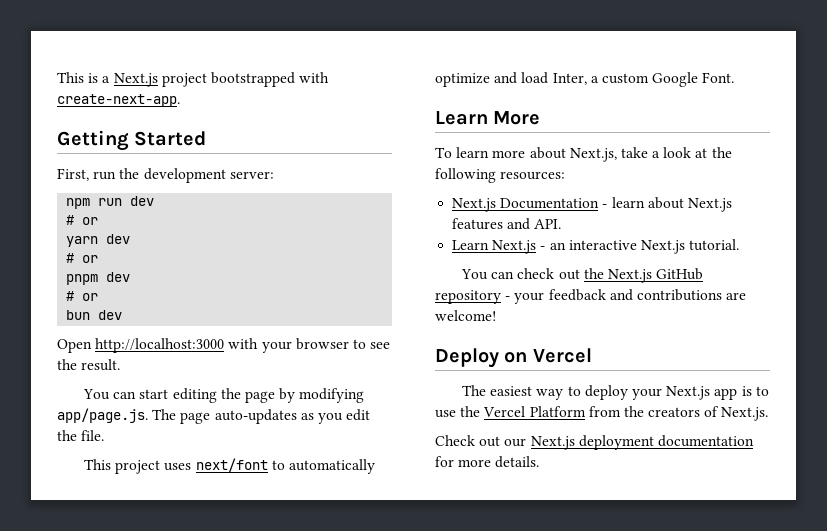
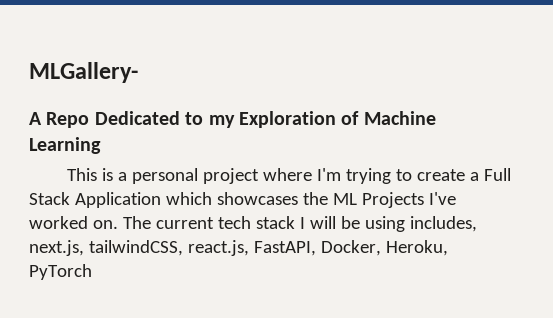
[57,72,330,87] [57,94,180,107] [57,130,207,151] [57,168,274,183] [66,196,155,209] [66,215,99,225] [66,234,131,247] [66,253,99,263] [66,272,131,285] [66,291,99,301] [66,310,123,320] [57,338,391,353] [57,359,121,371] [83,388,365,403] [57,408,371,424] [57,430,105,441] [84,458,375,474] [435,72,735,87] [435,111,541,125] [435,147,732,162] [435,168,566,183] [452,197,732,212] [452,218,562,230] [452,239,740,254] [461,268,704,283] [435,289,747,304] [435,310,496,321] [435,348,592,368] [462,385,769,400] [435,406,769,421] [435,435,754,450] [435,456,540,468] This is a Next.js project bootstrapped with create-next-app. // Getting Started // First, run the development server: // npm run dev // # or // yarn dev // # or // pnpm dev // # or // bun dev // Open http://localhost:3000 with your browser to see the result. // You can start editing the page by modifying app/page.js. The page auto-updates as you edit the file. // This project uses next/font to automatically optimize and load Inter, a custom Google Font. // Learn More // To learn more about Next.js, take a look at the following resources: // Next.js Documentation - learn about Next.js features and API. // Learn Next.js - an interactive Next.js tutorial. // You can check out the Next.js GitHub repository - your feedback and contributions are welcome! // Deploy on Vercel // The easiest way to deploy your Next.js app is to use the Vercel Platform from the creators of Next.js. // Check out our Next.js deployment documentation for more details. -> [29,62,138,83] [29,111,436,128] [29,137,101,154] [67,168,512,184] [29,192,456,208] [29,216,477,232] [29,240,448,256] [29,264,92,280] MLGallery- // A Repo Dedicated to my Exploration of Machine Learning // This is a personal project where I'm trying to create a Full Stack Application which showcases the ML Projects I've worked on. The current tech stack I will be using includes, next.js, tailwindCSS, react.js, FastAPI, Docker, Heroku, PyTorch

